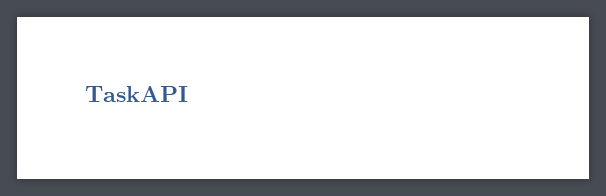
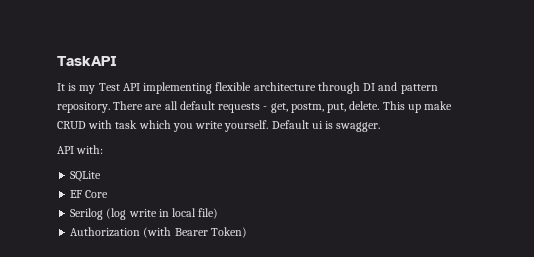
(188, 94) none -> [57,82,438,94] [57,101,453,113] [57,120,381,132] [57,145,104,154] [70,171,102,182] [70,190,109,198] [70,208,219,220] [70,227,247,238] // It is my Test API implementing flexible architecture through DI and pattern repository. There are all default requests - get, postm, put, delete. This up make CRUD with task which you write yourself. Default ui is swagger. // API with: // SQLite // EF Core // Serilog (log write in local file) // Authorization (with Bearer Token)

